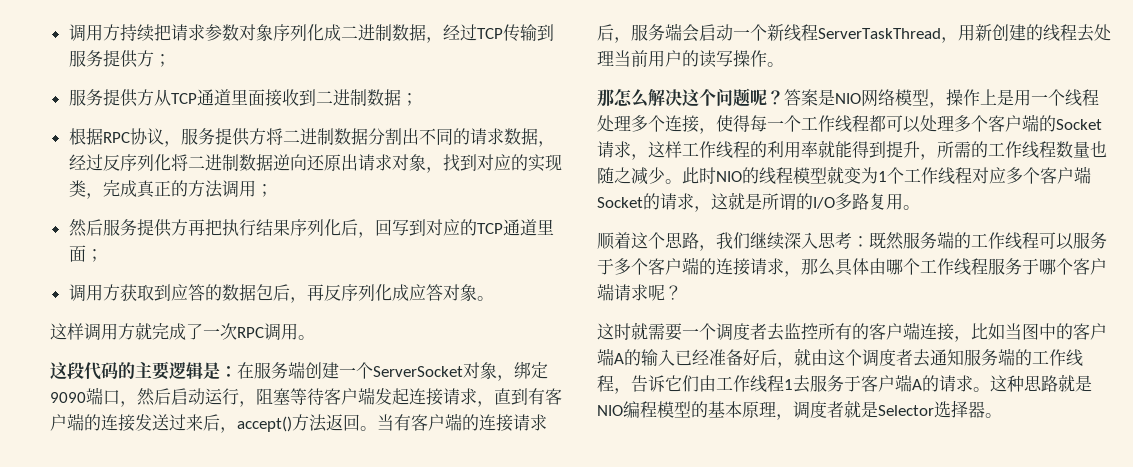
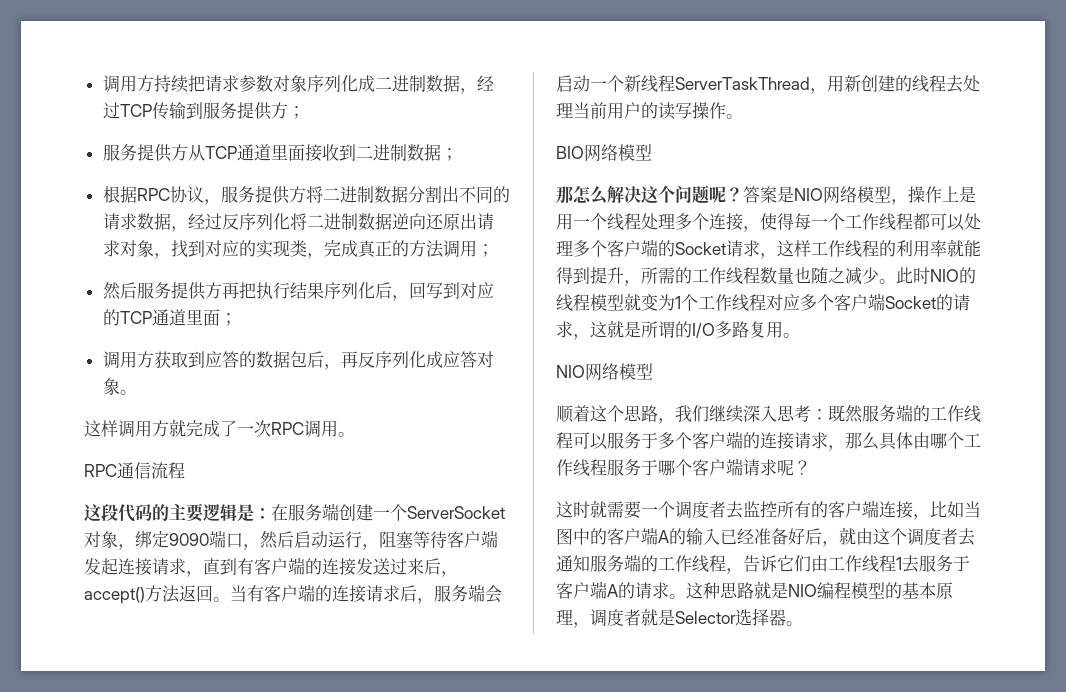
(315, 337) none -> [84,462,185,479] // RPC通信流程
(784, 64) none -> [556,144,652,162] // BIO网络模型
(920, 207) none -> [556,363,653,381] // NIO网络模型

